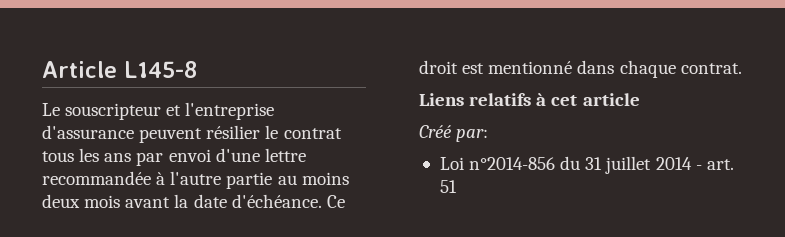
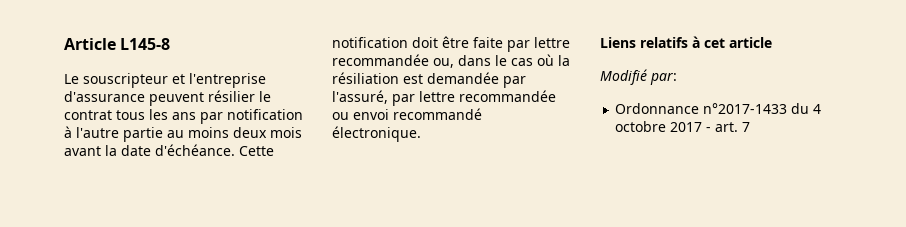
[168,148,306,162] [42,171,151,185] envoi d'une lettre recommandée -> [227,109,303,120] notification
[326,195,345,208] [419,60,742,78] Ce droit est mentionné dans chaque contrat. -> [239,146,274,156] [332,36,570,52] [332,54,570,68] [332,72,526,88] [332,90,556,106] [332,108,482,120] [332,126,421,142] Cette notification doit être faite par lettre recommandée ou, dans le cas où la résiliation est demandée par l'assuré, par lettre recommandée ou envoi recommandé électronique.
[419,125,452,138] Créé -> [600,69,647,85] Modifié
[439,156,692,174] Loi n°2014-856 du 31 juillet 2014 -> [615,103,822,114] [615,121,703,132] Ordonnance n°2017-1433 du 4 octobre 2017
[439,180,457,193] 51 -> [742,122,751,132] 7

